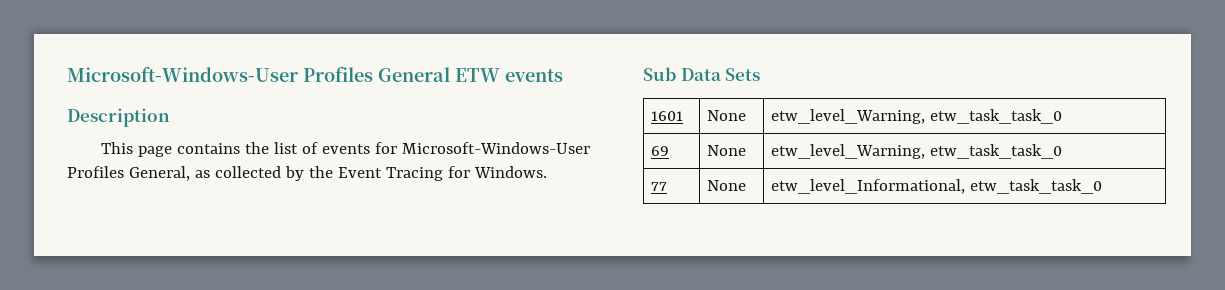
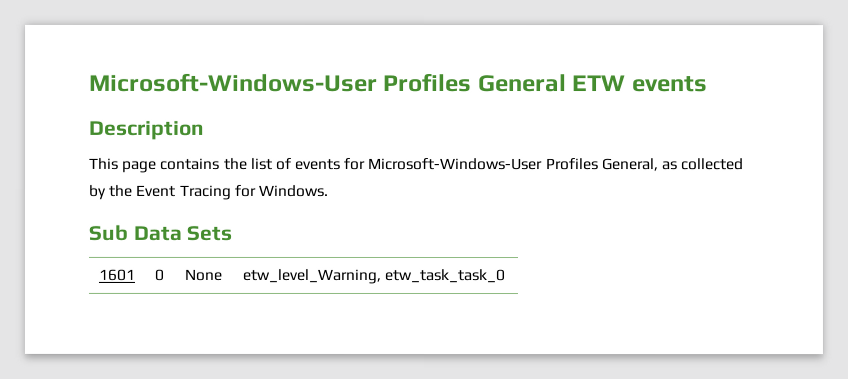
[707,110,747,121] [771,109,1063,124] [651,146,670,156] [707,145,747,156] [771,144,1063,159] [651,182,668,191] [707,180,747,191] [771,179,1103,194] None | etw_level_Warning, etw_task_task_0 // 69 | None | etw_level_Warning, etw_task_task_0 // 77 | None | etw_level_Informational, etw_task_task_0 -> [153,268,164,281] [183,268,222,281] [241,268,506,284] 0 | None | etw_level_Warning, etw_task_task_0

